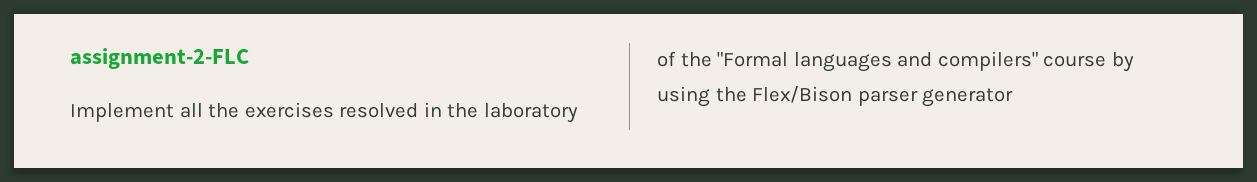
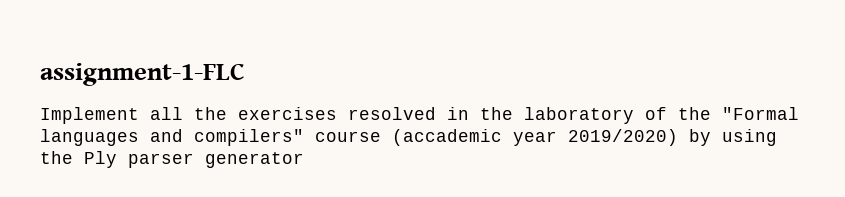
[70,48,249,69] assignment-2-FLC -> [40,63,245,86] assignment-1-FLC
(1107, 61) none -> [392,129,678,146] (accademic year 2019/2020)
[752,86,853,103] Flex/Bison -> [84,151,117,168] Ply

